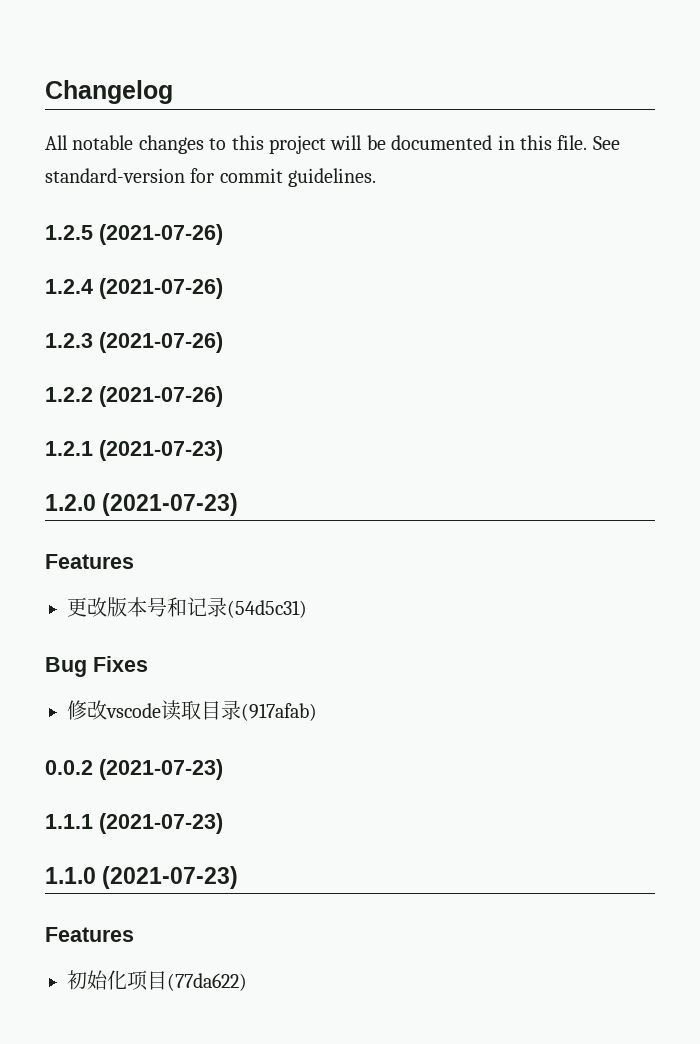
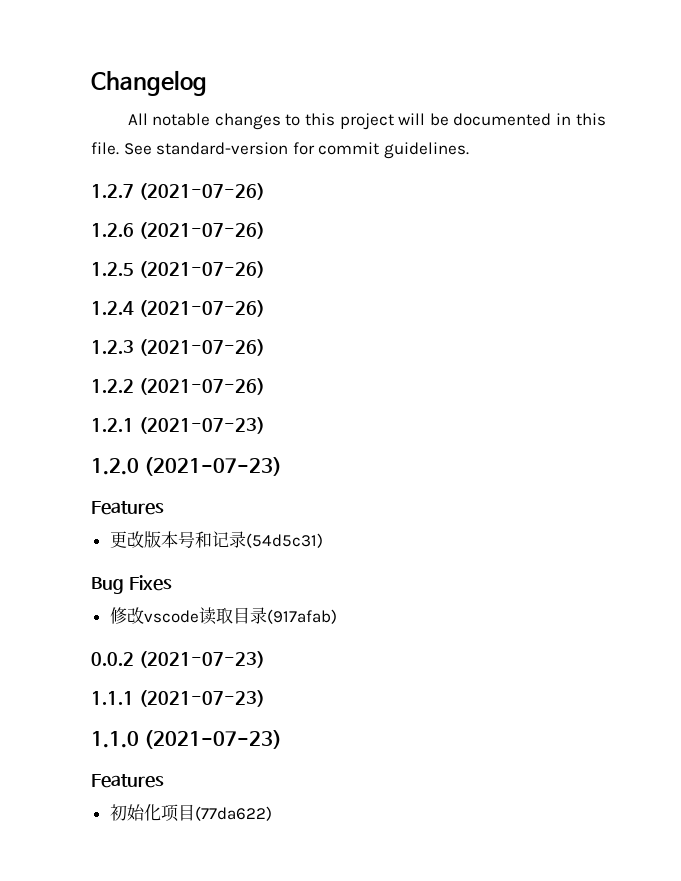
(377, 177) none -> [91,183,265,200] [91,222,265,239] // 1.2.7 (2021-07-26) // 1.2.6 (2021-07-26)

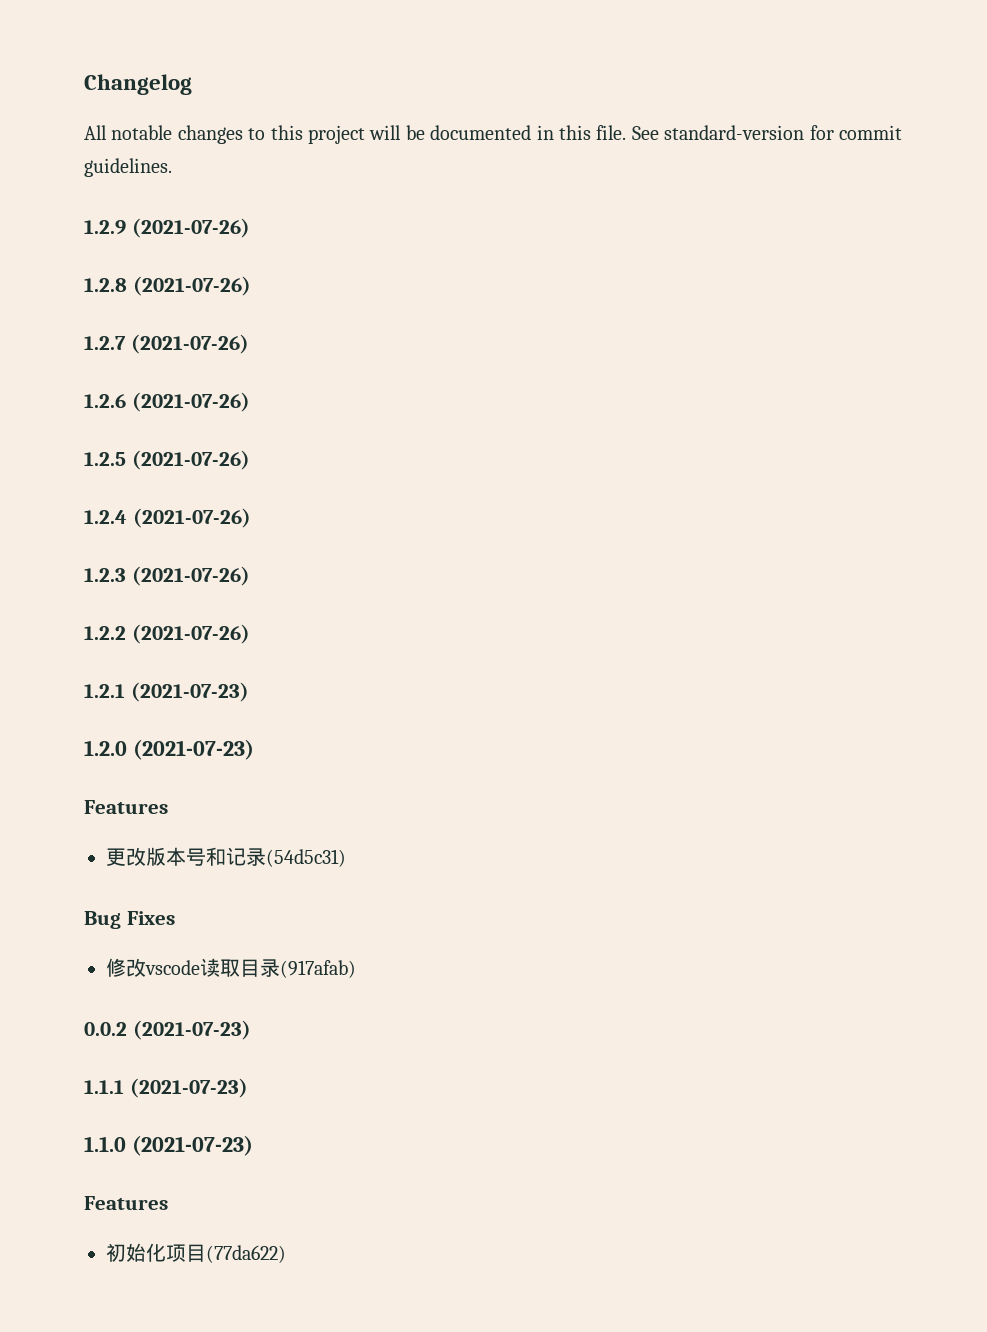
(469, 150) none -> [84,218,250,238] [84,276,251,296] // 1.2.9 (2021-07-26) // 1.2.8 (2021-07-26)

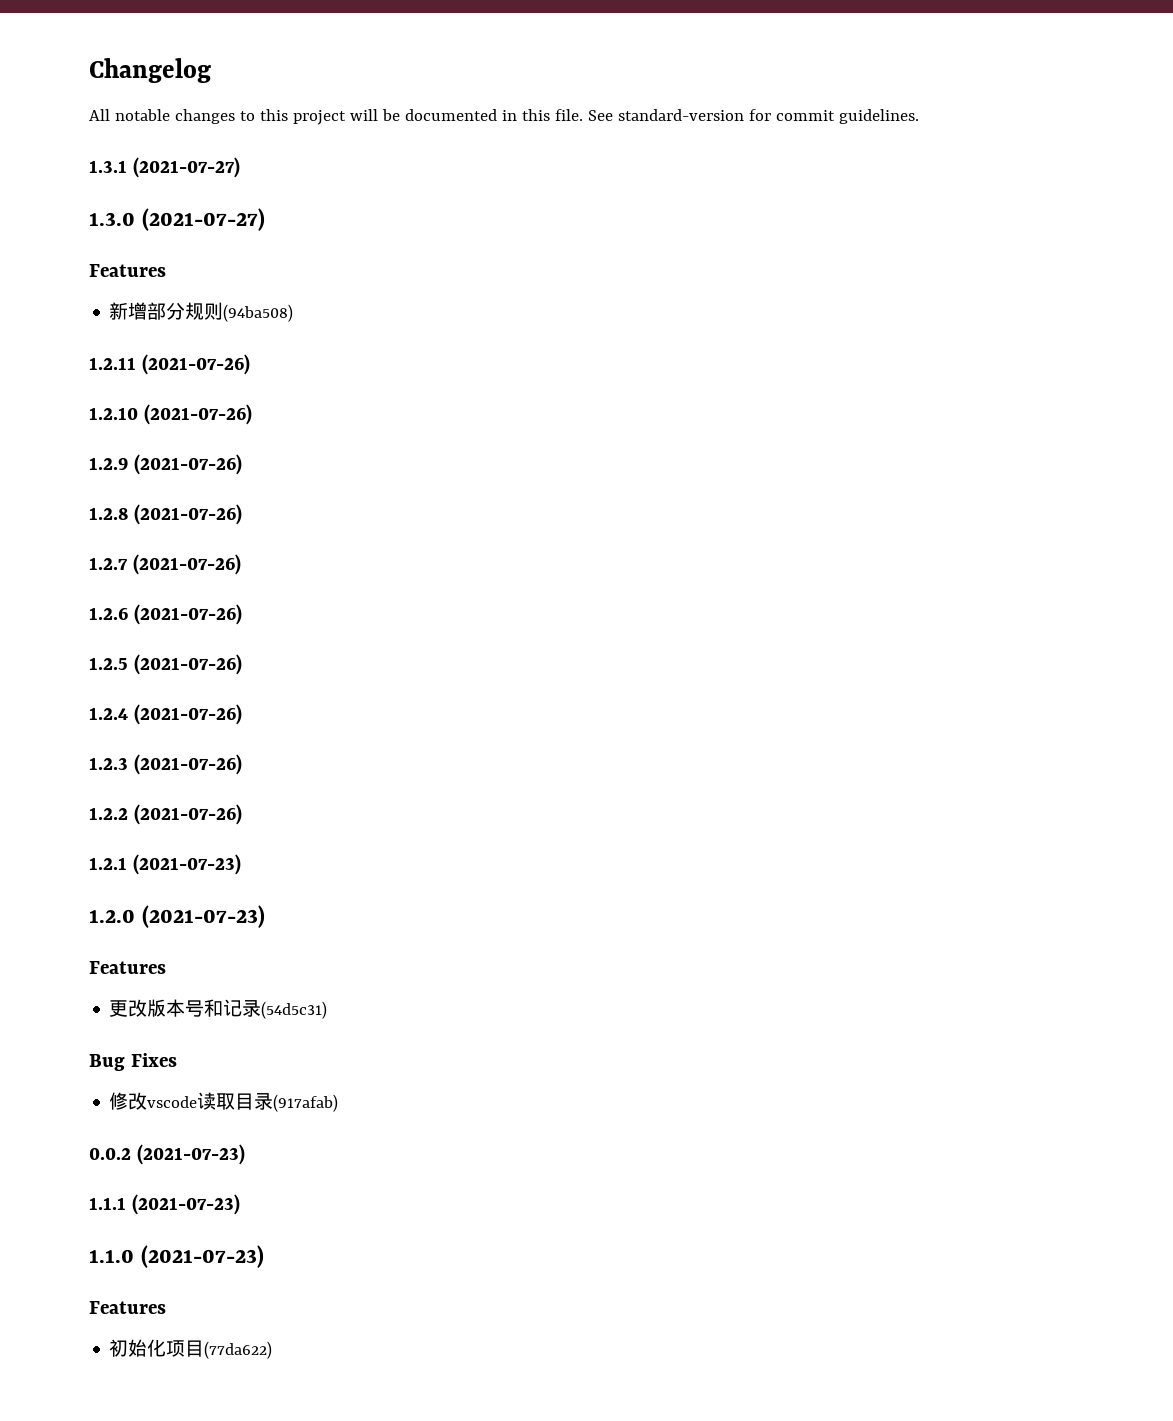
(172, 167) none -> [89,157,240,178] [89,208,265,231] [89,264,166,277] [109,302,294,322] [89,354,250,375] [89,404,252,425] // 1.3.1 (2021-07-27) // 1.3.0 (2021-07-27) // Features // 新增部分规则(94ba508) // 1.2.11 (2021-07-26) // 1.2.10 (2021-07-26)

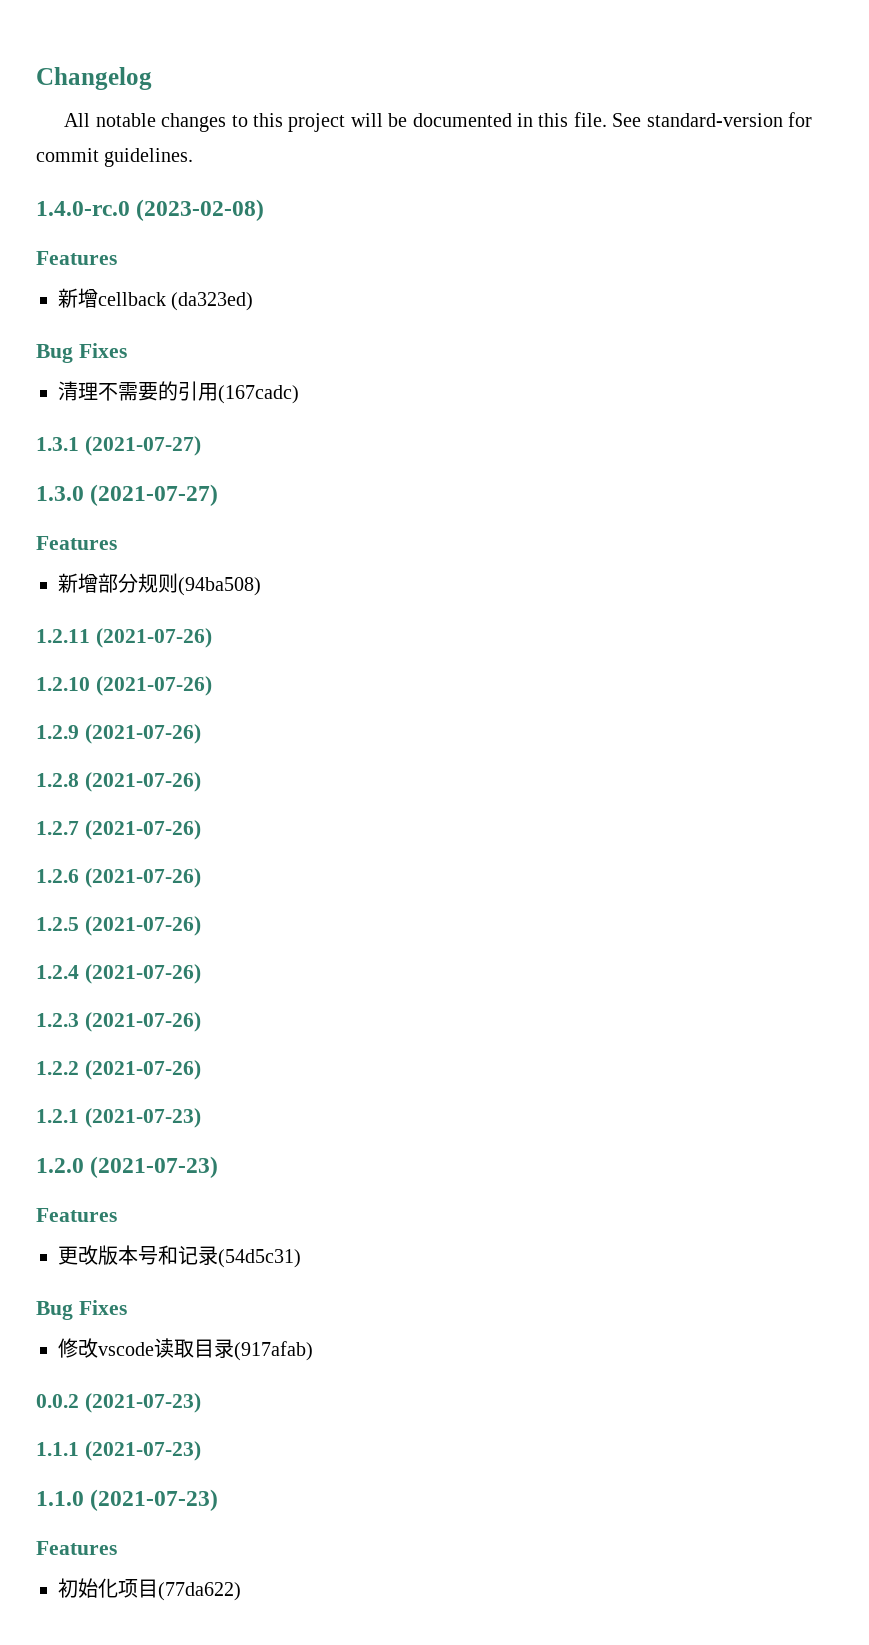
(919, 116) none -> [36,199,265,221] [36,251,117,265] [58,288,254,311] [36,343,127,363] [58,381,299,404] // 1.4.0-rc.0 (2023-02-08) // Features // 新增cellback (da323ed) // Bug Fixes // 清理不需要的引用(167cadc)

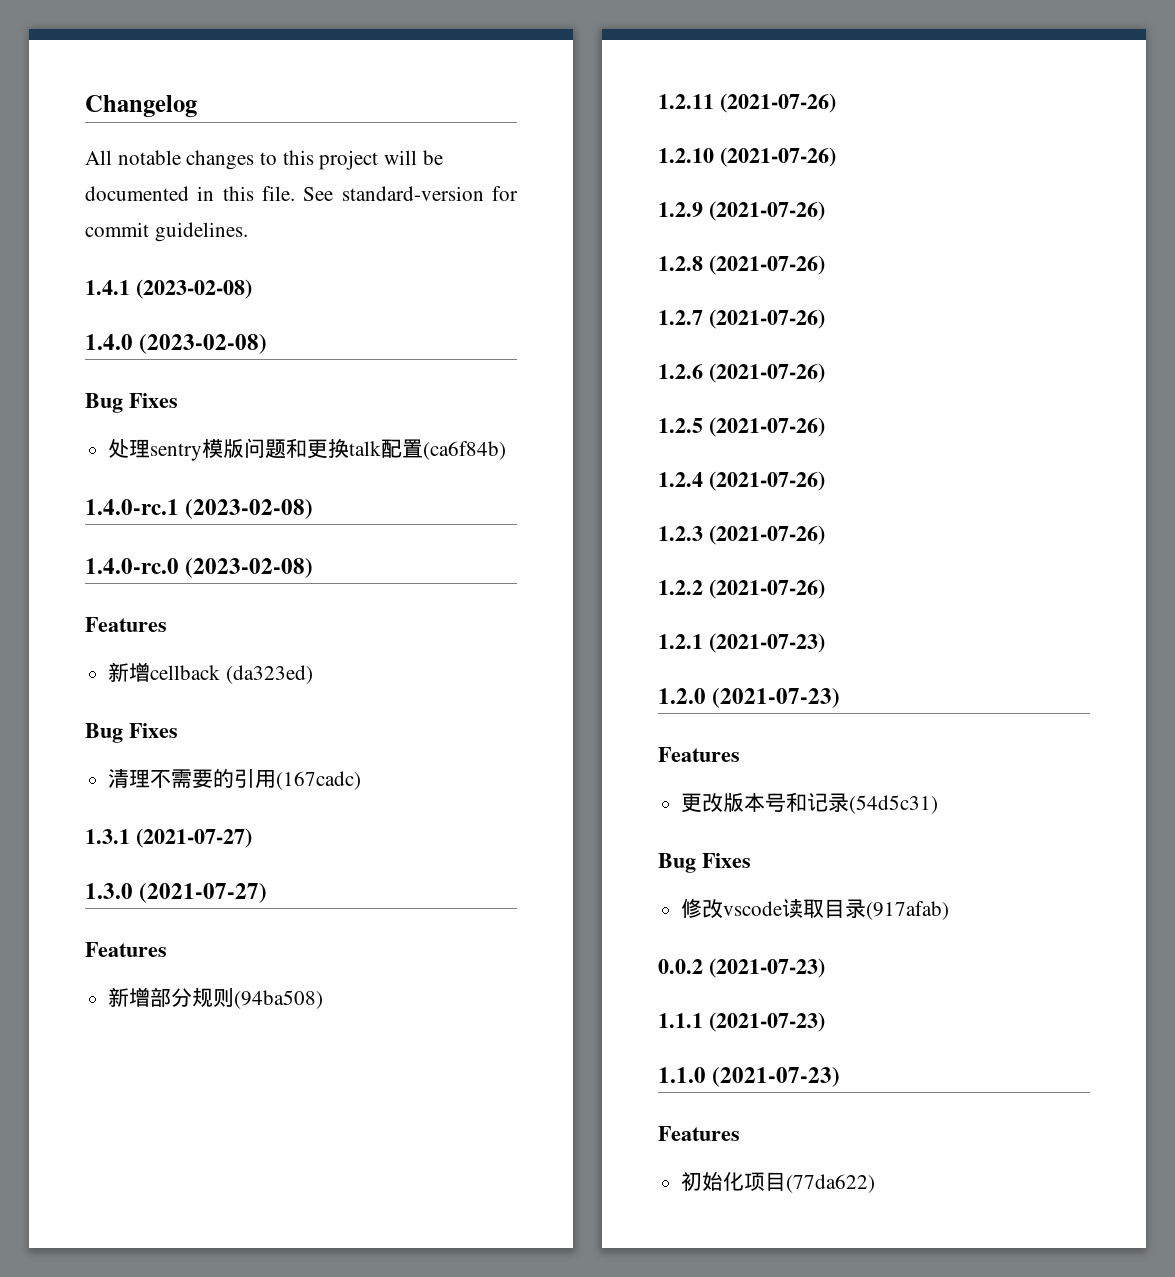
(194, 157) none -> [85,279,252,299] [85,334,268,354] [85,393,178,413] [108,438,507,461] [85,499,314,519] // 1.4.1 (2023-02-08) // 1.4.0 (2023-02-08) // Bug Fixes // 处理sentry模版问题和更换talk配置(ca6f84b) // 1.4.0-rc.1 (2023-02-08)

